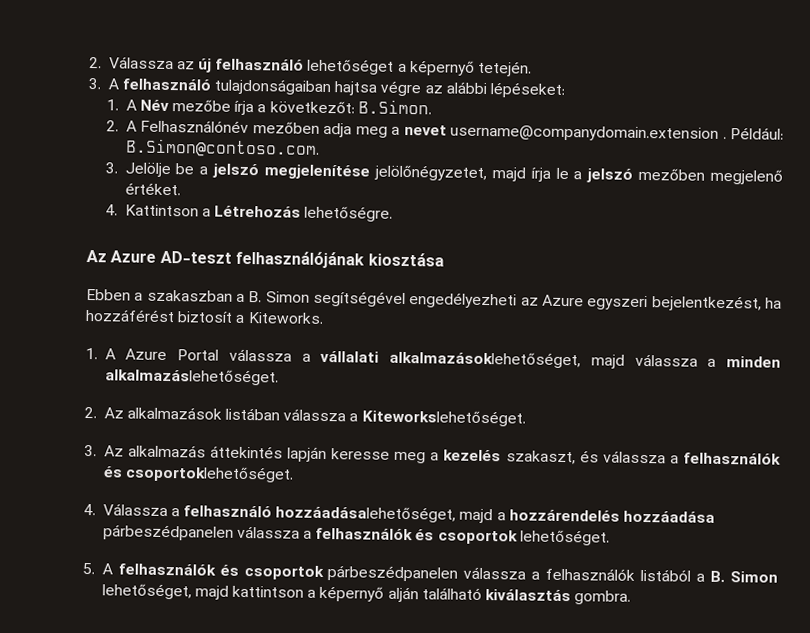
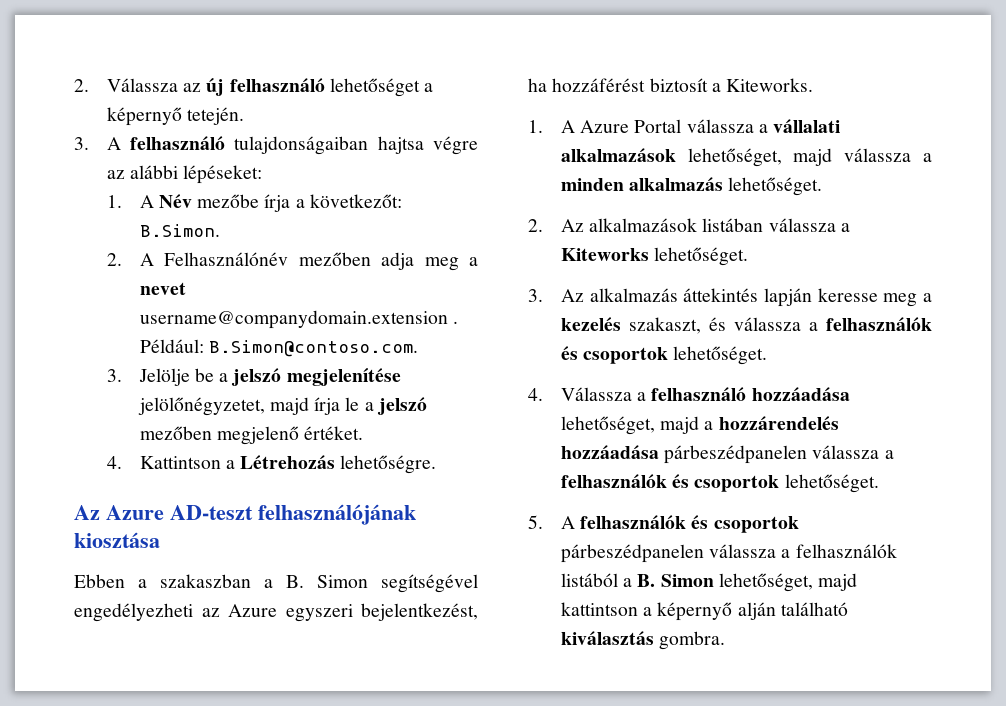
[389,350,582,369] alkalmazásoklehetőséget, -> [560,148,782,167] alkalmazások lehetőséget,
[104,368,279,386] alkalmazáslehetőséget. -> [629,177,823,196] alkalmazás lehetőséget.
[361,409,526,427] Kiteworkslehetőséget. -> [560,247,749,266] Kiteworks lehetőséget.
[124,465,294,483] csoportoklehetőséget. -> [583,346,768,365] csoportok lehetőséget.
[275,505,457,523] hozzáadásalehetőséget, -> [751,387,850,401] [560,416,655,435] hozzáadása lehetőséget,

